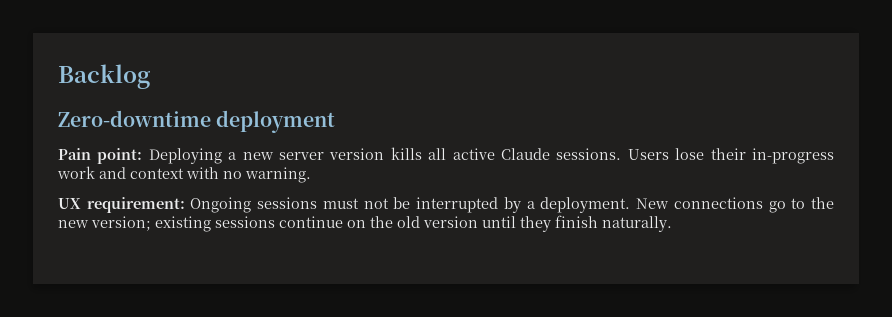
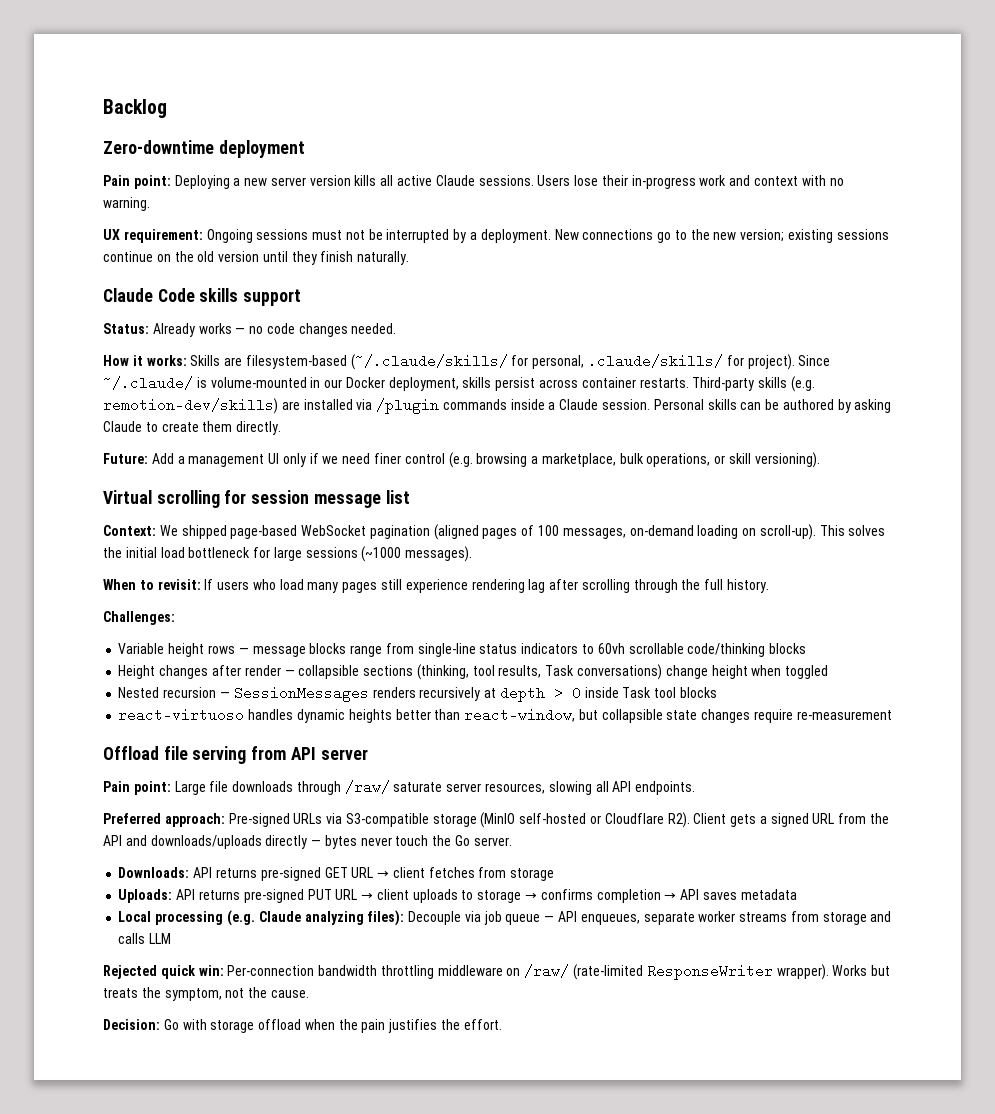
(672, 224) none -> [103,288,302,306] [103,323,397,337] [103,354,831,370] [103,376,815,392] [103,398,892,414] [103,421,282,435] [103,452,820,468] [103,490,410,508] [103,524,886,540] [103,546,473,562] [103,579,770,593] [103,611,175,625] [118,643,807,657] [118,664,829,680] [118,686,717,702] [118,708,892,723] [103,746,368,764] [103,780,696,795] [103,812,890,828] [103,835,512,849] [118,867,555,881] [118,889,797,903] [118,910,892,926] [118,933,172,944] [103,964,891,980] [103,987,309,1001] [103,1019,502,1033] // Claude Code skills support // Status: Already works — no code changes needed. // How it works: Skills are filesystem-based (~/.claude/skills/ for personal, .claude/skills/ for project). Since ~/.claude/ is volume-mounted in our Docker deployment, skills persist across container restarts. Third-party skills (e.g. remotion-dev/skills) are installed via /plugin commands inside a Claude session. Personal skills can be authored by asking Claude to create them directly. // Future: Add a management UI only if we need finer control (e.g. browsing a marketplace, bulk operations, or skill versioning). // Virtual scrolling for session message list // Context: We shipped page-based WebSocket pagination (aligned pages of 100 messages, on-demand loading on scroll-up). This solves the initial load bottleneck for large sessions (~1000 messages). // When to revisit: If users who load many pages still experience rendering lag after scrolling through the full history. // Challenges: // Variable height rows — message blocks range from single-line status indicators to 60vh scrollable code/thinking blocks // Height changes after render — collapsible sections (thinking, tool results, Task conversations) change height when toggled // Nested recursion — SessionMessages renders recursively at depth > 0 inside Task tool blocks // react-virtuoso handles dynamic heights better than react-window, but collapsible state changes require re-measurement // Offload file serving from API server // Pain point: Large file downloads through /raw/ saturate server resources, slowing all API endpoints. // Preferred approach: Pre-signed URLs via S3-compatible storage (MinIO self-hosted or Cloudflare R2). Client gets a signed URL from the API and downloads/uploads directly — bytes never touch the Go server. // Downloads: API returns pre-signed GET URL → client fetches from storage // Uploads: API returns pre-signed PUT URL → client uploads to storage → confirms completion → API saves metadata // Local processing (e.g. Claude analyzing files): Decouple via job queue — API enqueues, separate worker streams from storage and calls LLM // Rejected quick win: Per-connection bandwidth throttling middleware on /raw/ (rate-limited ResponseWriter wrapper). Works but treats the symptom, not the cause. // Decision: Go with storage offload when the pain justifies the effort.

